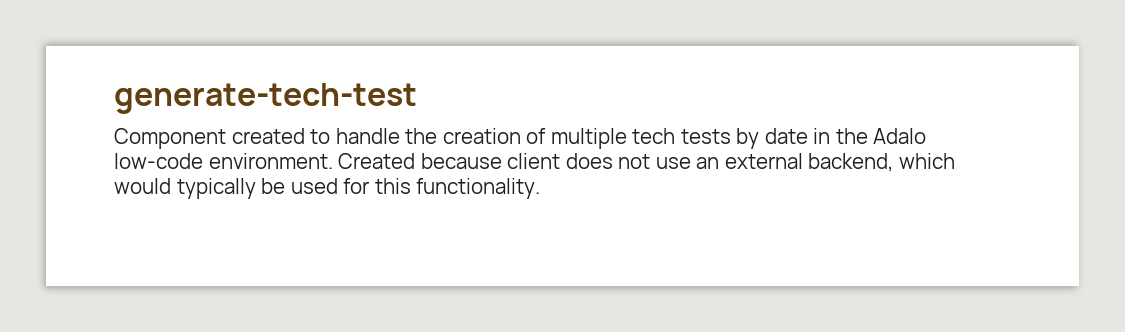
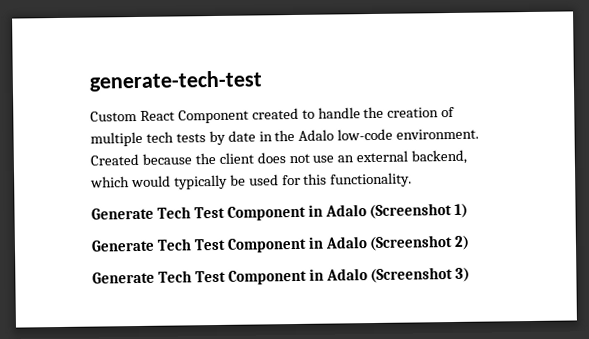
(417, 98) none -> [90,110,175,122] Custom React
(502, 161) none -> [194,153,216,165] the
(541, 188) none -> [91,202,469,221] [91,234,471,253] [92,266,471,285] // Generate Tech Test Component in Adalo (Screenshot 1) // Generate Tech Test Component in Adalo (Screenshot 2) // Generate Tech Test Component in Adalo (Screenshot 3)

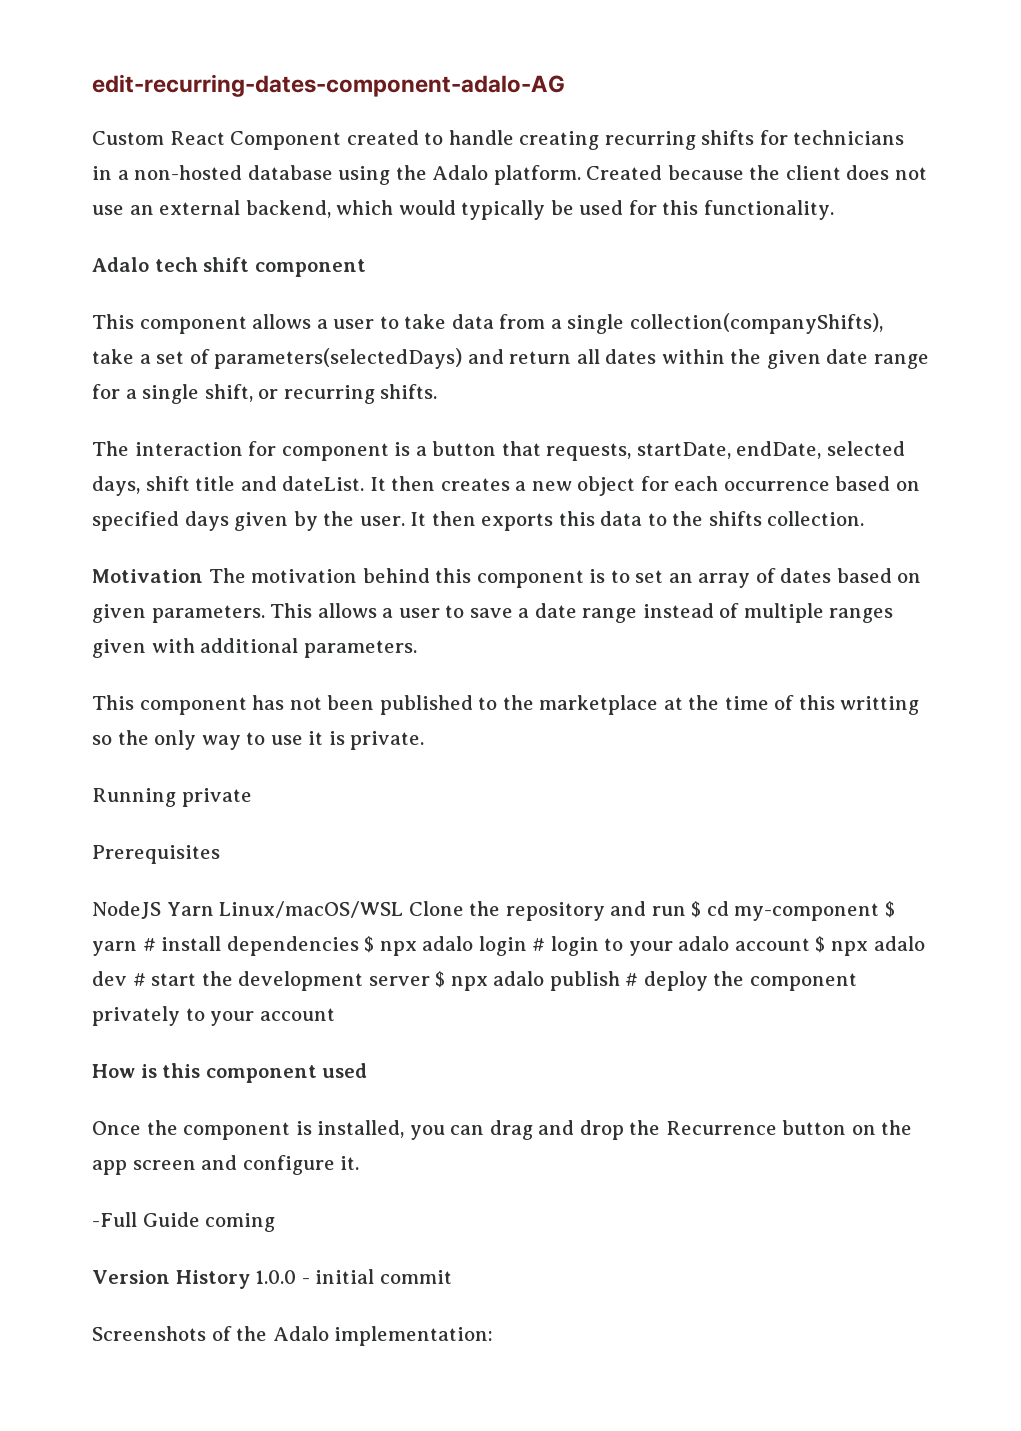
[89,70,262,92] generate-tech-test -> [92,74,565,97] edit-recurring-dates-component-adalo-AG
[363,106,456,119] [90,128,480,147] the creation of multiple tech tests by date in the Adalo low-code environment. -> [519,130,905,150] [92,165,581,185] creating recurring shifts for technicians in a non-hosted database using the Adalo platform.
[91,202,469,221] [91,234,471,253] [92,266,471,285] Generate Tech Test Component in Adalo (Screenshot 1) // Generate Tech Test Component in Adalo (Screenshot 2) // Generate Tech Test Component in Adalo (Screenshot 3) -> [92,257,366,277] [92,313,883,334] [92,348,929,369] [92,384,438,404] [92,441,905,461] [92,476,921,496] [92,511,865,531] [92,568,922,588] [92,603,894,623] [92,638,417,658] [92,695,920,715] [92,730,425,750] [92,788,252,807] [92,845,220,864] [92,901,895,921] [92,936,925,956] [92,971,857,991] [92,1006,335,1026] [92,1063,368,1083] [92,1120,913,1140] [92,1155,360,1175] [92,1212,276,1232] [92,1269,452,1289] [92,1326,494,1346] Adalo tech shift component // This component allows a user to take data from a single collection(companyShifts), take a set of parameters(selectedDays) and return all dates within the given date range for a single shift, or recurring shifts. // The interaction for component is a button that requests, startDate, endDate, selected days, shift title and dateList. It then creates a new object for each occurrence based on specified days given by the user. It then exports this data to the shifts collection. // Motivation The motivation behind this component is to set an array of dates based on given parameters. This allows a user to save a date range instead of multiple ranges given with additional parameters. // This component has not been published to the marketplace at the time of this writting so the only way to use it is private. // Running private // Prerequisites // NodeJS Yarn Linux/macOS/WSL Clone the repository and run $ cd my-component $ yarn # install dependencies $ npx adalo login # login to your adalo account $ npx adalo dev # start the development server $ npx adalo publish # deploy the component privately to your account // How is this component used // Once the component is installed, you can drag and drop the Recurrence button on the app screen and configure it. // -Full Guide coming // Version History 1.0.0 - initial commit // Screenshots of the Adalo implementation:

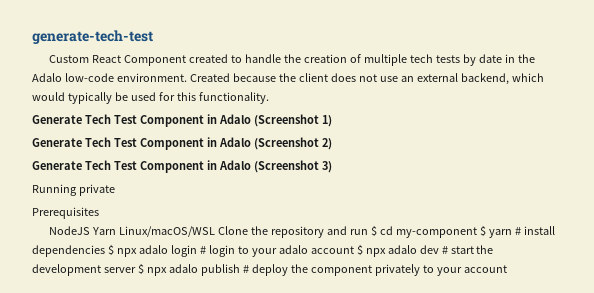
[92,74,565,97] edit-recurring-dates-component-adalo-AG -> [32,30,153,44] generate-tech-test
[519,130,905,150] [92,165,581,185] creating recurring shifts for technicians in a non-hosted database using the Adalo platform. -> [283,54,535,66] [32,73,187,82] the creation of multiple tech tests by date in the Adalo low-code environment.
[92,257,366,277] [92,313,883,334] [92,348,929,369] [92,384,438,404] [92,441,905,461] [92,476,921,496] [92,511,865,531] [92,568,922,588] [92,603,894,623] [92,638,417,658] [92,695,920,715] [92,730,425,750] Adalo tech shift component // This component allows a user to take data from a single collection(companyShifts), take a set of parameters(selectedDays) and return all dates within the given date range for a single shift, or recurring shifts. // The interaction for component is a button that requests, startDate, endDate, selected days, shift title and dateList. It then creates a new object for each occurrence based on specified days given by the user. It then exports this data to the shifts collection. // Motivation The motivation behind this component is to set an array of dates based on given parameters. This allows a user to save a date range instead of multiple ranges given with additional parameters. // This component has not been published to the marketplace at the time of this writting so the only way to use it is private. -> [32,114,332,127] [32,137,332,150] [32,160,332,173] Generate Tech Test Component in Adalo (Screenshot 1) // Generate Tech Test Component in Adalo (Screenshot 2) // Generate Tech Test Component in Adalo (Screenshot 3)
[92,1063,368,1083] [92,1120,913,1140] [92,1155,360,1175] [92,1212,276,1232] [92,1269,452,1289] [92,1326,494,1346] // How is this component used // Once the component is installed, you can drag and drop the Recurrence button on the app screen and configure it. // -Full Guide coming // Version History 1.0.0 - initial commit // Screenshots of the Adalo implementation: -> (507, 269) none

